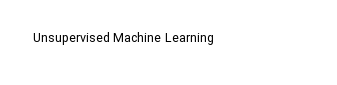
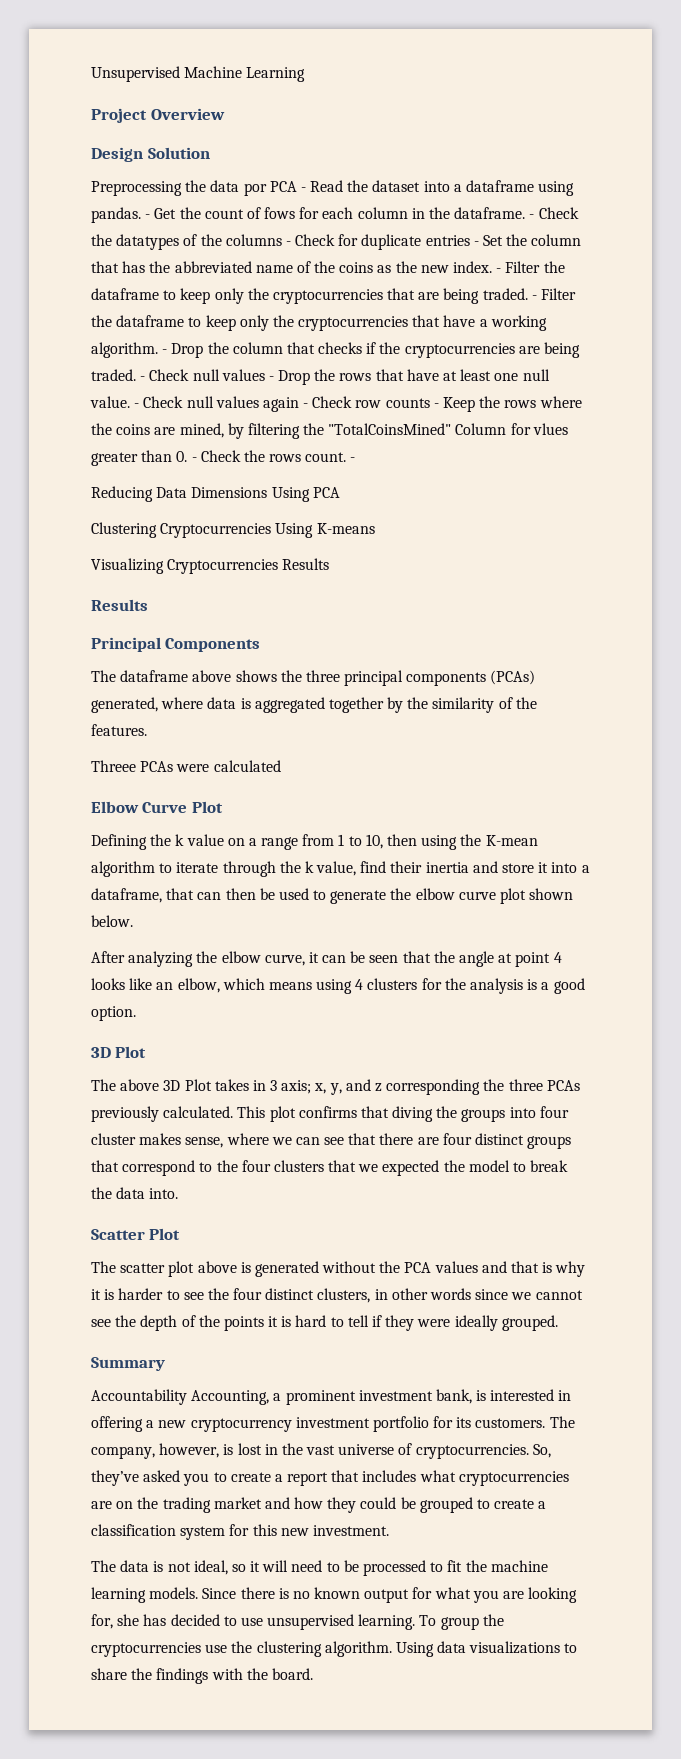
(214, 39) none -> [91,108,225,123] [91,147,210,162] [91,180,575,196] [91,207,579,223] [91,234,582,250] [91,261,565,273] [91,288,577,304] [91,315,547,331] [91,342,581,358] [91,369,550,385] [90,396,582,412] [91,423,568,439] [91,450,356,466] [91,486,340,502] [91,522,375,538] [91,558,330,574] [91,599,148,611] [91,637,261,652] [91,670,536,686] [91,697,537,713] [91,724,147,736] [91,760,281,772] [91,801,223,813] [91,834,538,850] [91,861,590,877] [91,888,574,904] [91,915,133,927] [91,951,562,967] [91,978,585,994] [91,1006,136,1021] [91,1046,147,1058] [91,1079,580,1095] [91,1106,569,1122] [91,1133,572,1149] [91,1160,569,1176] [91,1187,179,1199] [91,1228,181,1240] [91,1261,586,1277] [91,1288,583,1303] [91,1315,558,1331] [91,1357,165,1371] [91,1389,572,1405] [91,1416,575,1432] [91,1443,551,1459] [91,1470,569,1486] [91,1497,547,1513] [91,1524,389,1540] [91,1560,548,1576] [91,1587,578,1603] [91,1614,504,1630] [91,1641,578,1657] [91,1668,313,1684] // Project Overview // Design Solution // Preprocessing the data por PCA - Read the dataset into a dataframe using pandas. - Get the count of fows for each column in the dataframe. - Check the datatypes of the columns - Check for duplicate entries - Set the column that has the abbreviated name of the coins as the new index. - Filter the dataframe to keep only the cryptocurrencies that are being traded. - Filter the dataframe to keep only the cryptocurrencies that have a working algorithm. - Drop the column that checks if the cryptocurrencies are being traded. - Check null values - Drop the rows that have at least one null value. - Check null values again - Check row counts - Keep the rows where the coins are mined, by filtering the "TotalCoinsMined" Column for vlues greater than 0. - Check the rows count. - // Reducing Data Dimensions Using PCA // Clustering Cryptocurrencies Using K-means // Visualizing Cryptocurrencies Results // Results // Principal Components // The dataframe above shows the three principal components (PCAs) generated, where data is aggregated together by the similarity of the features. // Threee PCAs were calculated // Elbow Curve Plot // Defining the k value on a range from 1 to 10, then using the K-mean algorithm to iterate through the k value, find their inertia and store it into a dataframe, that can then be used to generate the elbow curve plot shown below. // After analyzing the elbow curve, it can be seen that the angle at point 4 looks like an elbow, which means using 4 clusters for the analysis is a good option. // 3D Plot // The above 3D Plot takes in 3 axis; x, y, and z corresponding the three PCAs previously calculated. This plot confirms that diving the groups into four cluster makes sense, where we can see that there are four distinct groups that correspond to the four clusters that we expected the model to break the data into. // Scatter Plot // The scatter plot above is generated without the PCA values and that is why it is harder to see the four distinct clusters, in other words since we cannot see the depth of the points it is hard to tell if they were ideally grouped. // Summary // Accountability Accounting, a prominent investment bank, is interested in offering a new cryptocurrency investment portfolio for its customers. The company, however, is lost in the vast universe of cryptocurrencies. So, they’ve asked you to create a report that includes what cryptocurrencies are on the trading market and how they could be grouped to create a classification system for this new investment. // The data is not ideal, so it will need to be processed to fit the machine learning models. Since there is no known output for what you are looking for, she has decided to use unsupervised learning. To group the cryptocurrencies use the clustering algorithm. Using data visualizations to share the findings with the board.

